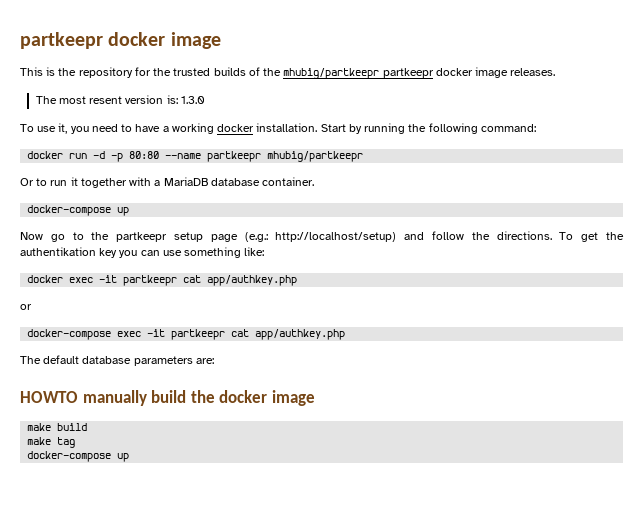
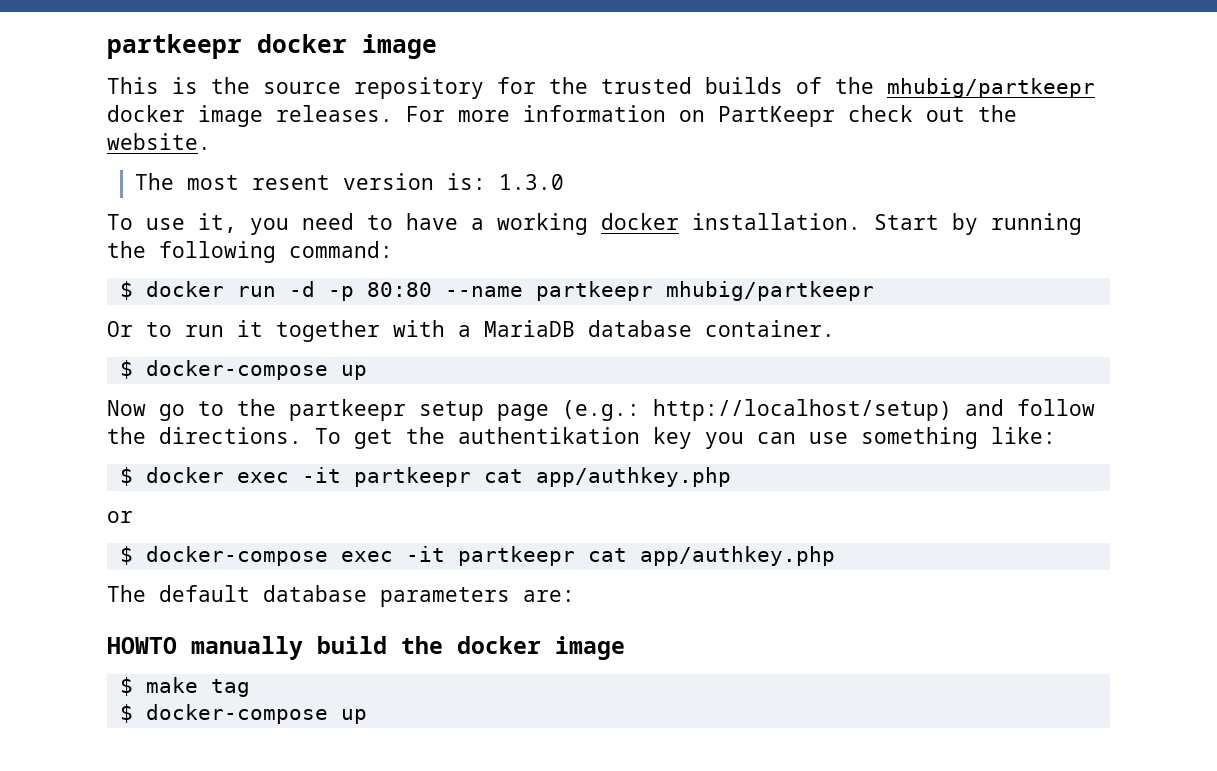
(77, 72) none -> [263,82,341,94] source
[382,68,434,78] partkeepr -> (1095, 88) none
(556, 72) none -> [406,105,1017,127] [107,133,211,150] For more information on PartKeepr check out the website.
(536, 128) none -> [119,281,133,300] $
(315, 181) none -> [119,360,133,379] $
(265, 251) none -> [119,467,133,486] $
(32, 307) none -> [119,546,133,565] $
[27,423,88,431] make build // -> [119,677,133,696] $
(76, 442) none -> [119,704,133,723] $

